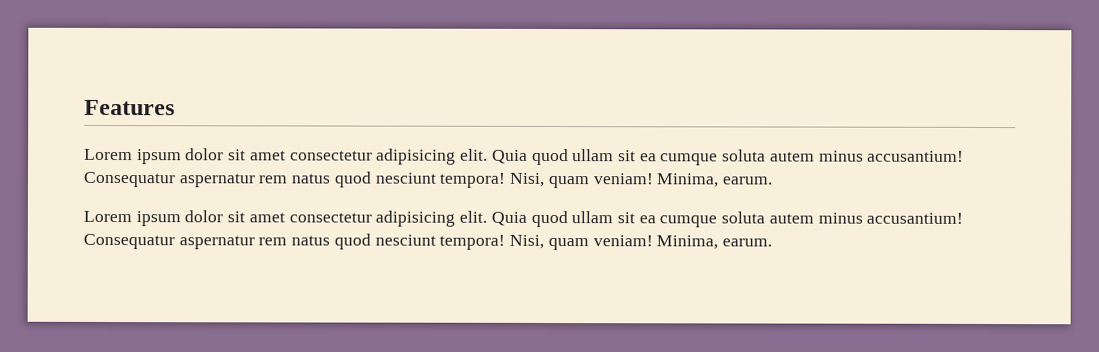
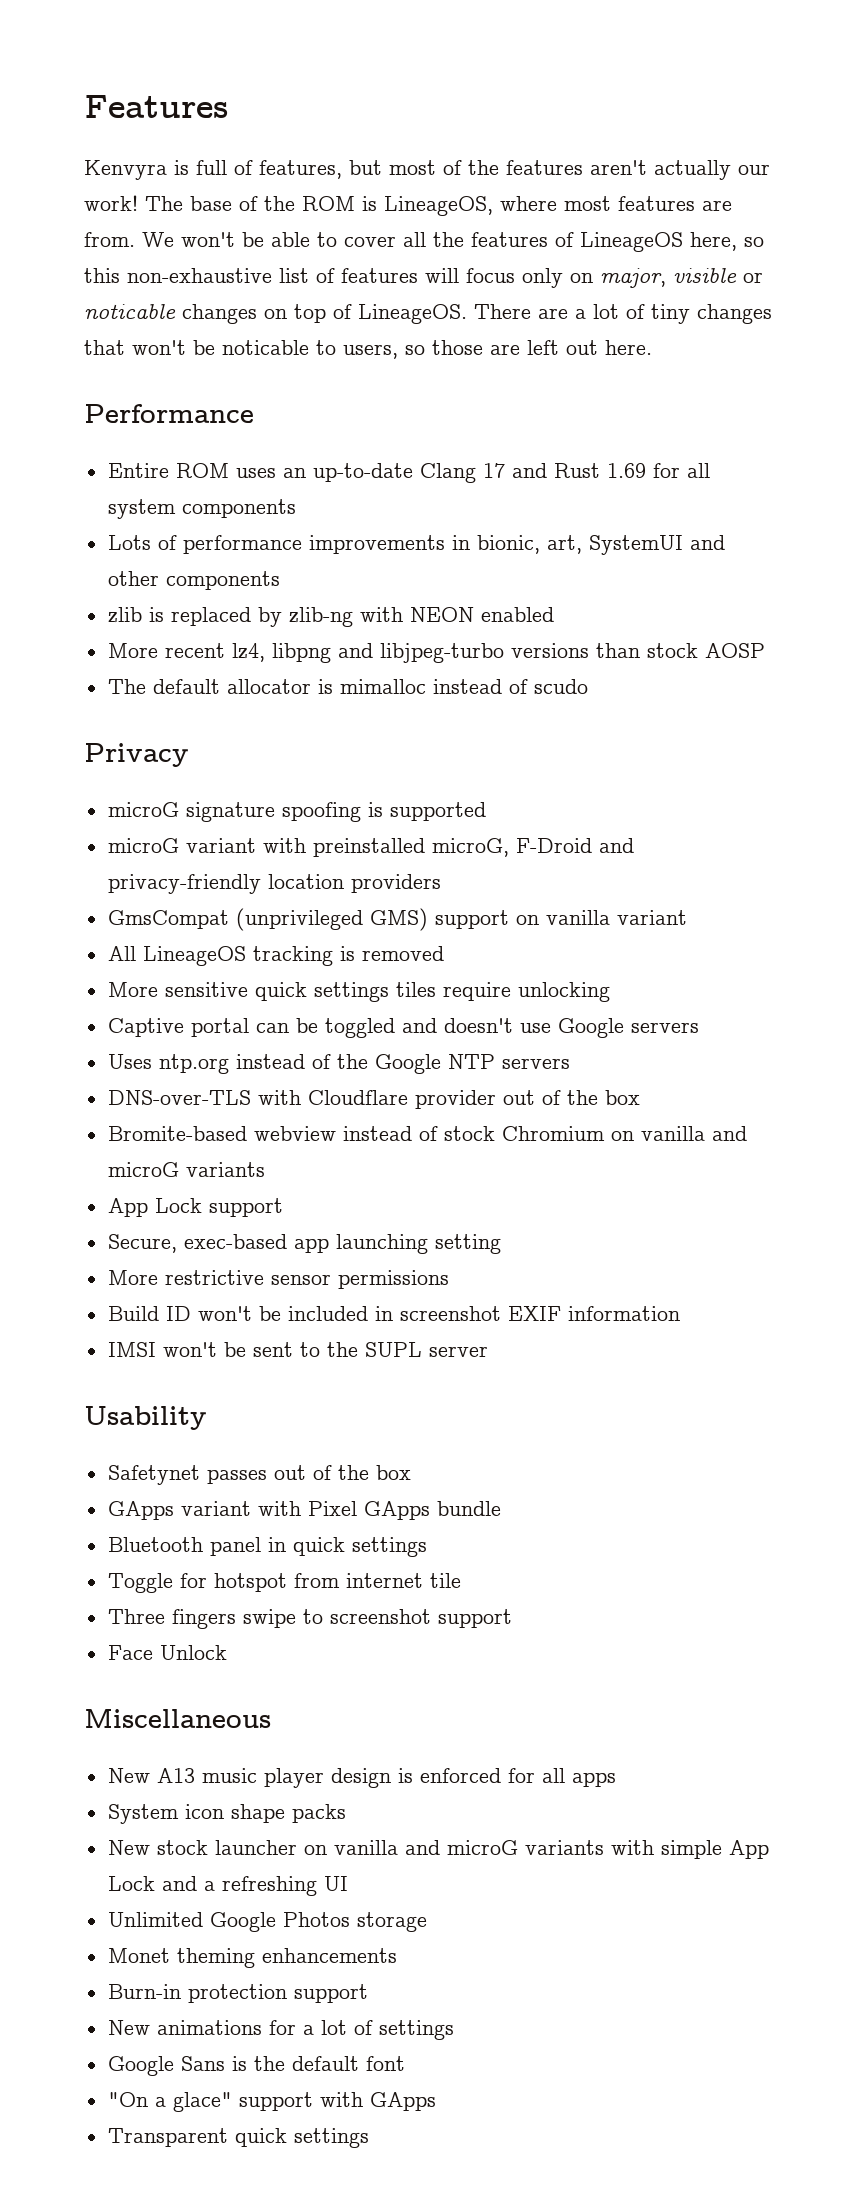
[84,148,965,166] [83,171,772,189] [83,210,964,228] [83,233,772,251] Lorem ipsum dolor sit amet consectetur adipisicing elit. Quia quod ullam sit ea cumque soluta autem minus accusantium! Consequatur aspernatur rem natus quod nesciunt tempora! Nisi, quam veniam! Minima, earum. // Lorem ipsum dolor sit amet consectetur adipisicing elit. Quia quod ullam sit ea cumque soluta autem minus accusantium! Consequatur aspernatur rem natus quod nesciunt tempora! Nisi, quam veniam! Minima, earum. -> [84,160,770,180] [84,195,732,216] [84,232,764,252] [84,268,763,288] [84,304,772,324] [84,340,652,359] [84,404,254,423] [107,463,710,483] [107,499,296,519] [107,535,725,555] [107,571,280,590] [107,607,554,627] [107,643,765,663] [107,679,588,694] [84,743,189,767] [107,802,486,822] [107,838,634,857] [107,874,441,894] [107,908,687,931] [107,946,444,966] [107,982,610,1002] [107,1018,699,1038] [107,1054,570,1074] [107,1090,640,1109] [107,1126,747,1141] [107,1162,265,1177] [107,1198,283,1217] [107,1234,501,1254] [107,1270,449,1289] [107,1306,680,1321] [107,1342,488,1357] [84,1406,207,1430] [107,1465,411,1485] [107,1501,501,1520] [107,1537,427,1557] [107,1573,461,1593] [107,1609,512,1629] [107,1645,227,1660] [84,1709,271,1728] [107,1768,616,1788] [107,1804,346,1824] [107,1840,769,1859] [107,1876,348,1896] [107,1912,427,1932] [107,1948,397,1968] [107,1984,368,2003] [107,2020,454,2040] [107,2056,405,2076] [107,2092,436,2112] [107,2128,369,2148] Kenvyra is full of features, but most of the features aren't actually our work! The base of the ROM is LineageOS, where most features are from. We won't be able to cover all the features of LineageOS here, so this non-exhaustive list of features will focus only on major, visible or noticable changes on top of LineageOS. There are a lot of tiny changes that won't be noticable to users, so those are left out here. // Performance // Entire ROM uses an up-to-date Clang 17 and Rust 1.69 for all system components // Lots of performance improvements in bionic, art, SystemUI and other components // zlib is replaced by zlib-ng with NEON enabled // More recent lz4, libpng and libjpeg-turbo versions than stock AOSP // The default allocator is mimalloc instead of scudo // Privacy // microG signature spoofing is supported // microG variant with preinstalled microG, F-Droid and privacy-friendly location providers // GmsCompat (unprivileged GMS) support on vanilla variant // All LineageOS tracking is removed // More sensitive quick settings tiles require unlocking // Captive portal can be toggled and doesn't use Google servers // Uses ntp.org instead of the Google NTP servers // DNS-over-TLS with Cloudflare provider out of the box // Bromite-based webview instead of stock Chromium on vanilla and microG variants // App Lock support // Secure, exec-based app launching setting // More restrictive sensor permissions // Build ID won't be included in screenshot EXIF information // IMSI won't be sent to the SUPL server // Usability // Safetynet passes out of the box // GApps variant with Pixel GApps bundle // Bluetooth panel in quick settings // Toggle for hotspot from internet tile // Three fingers swipe to screenshot support // Face Unlock // Miscellaneous // New A13 music player design is enforced for all apps // System icon shape packs // New stock launcher on vanilla and microG variants with simple App Lock and a refreshing UI // Unlimited Google Photos storage // Monet theming enhancements // Burn-in protection support // New animations for a lot of settings // Google Sans is the default font // "On a glace" support with GApps // Transparent quick settings

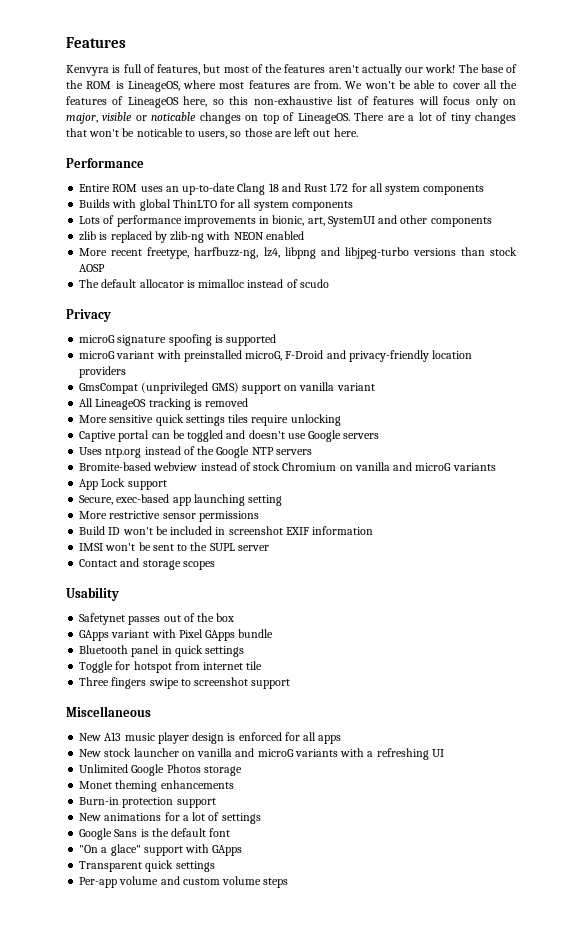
[482,463,505,478] 17 -> [268,183,279,192] 18
[606,463,646,478] 1.69 -> [330,183,485,195] [79,199,217,211] 1.72 for all system components // Builds with global ThinLTO
(225, 650) none -> [147,247,259,259] freetype, harfbuzz-ng,
[107,1090,640,1109] // DNS-over-TLS with Cloudflare provider out of the box -> (312, 452) none
(488, 1351) none -> [79,558,215,570] // Contact and storage scopes
[107,1645,227,1660] // Face Unlock -> (291, 684) none
[107,1804,346,1824] // System icon shape packs -> (342, 739) none
[660,1840,769,1859] [107,1876,197,1891] simple App Lock and -> (365, 752) none
(369, 2138) none -> [79,876,289,888] // Per-app volume and custom volume steps

